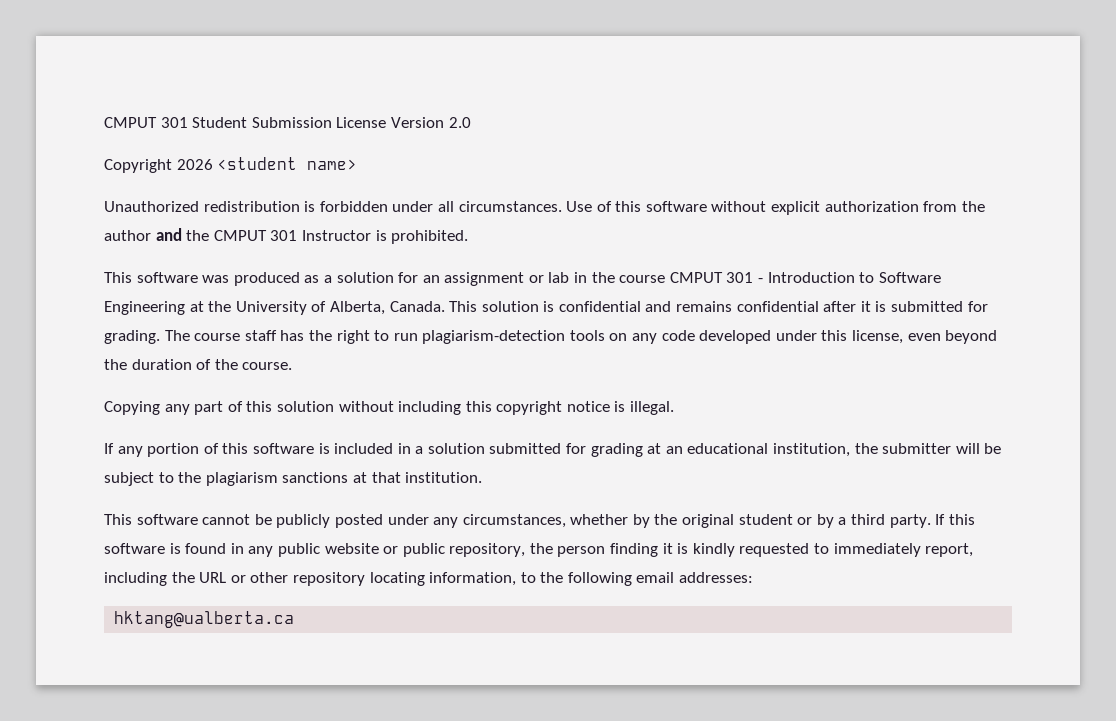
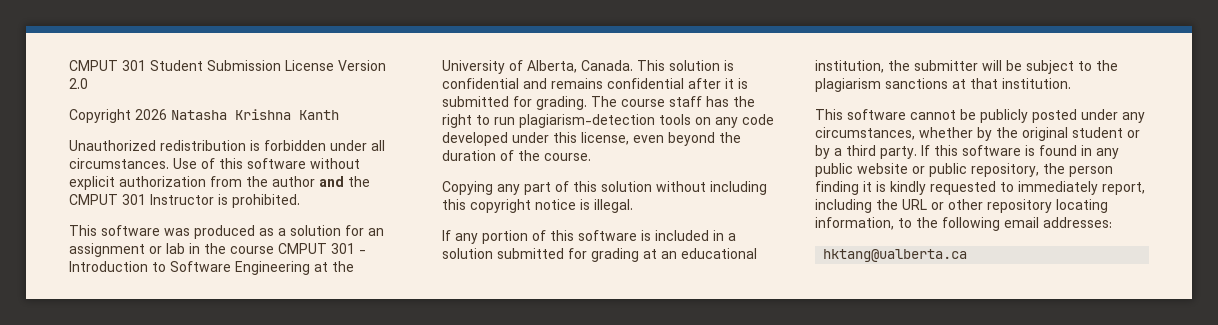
[217,157,358,170] <student name> -> [171,109,339,120] Natasha Krishna Kanth

